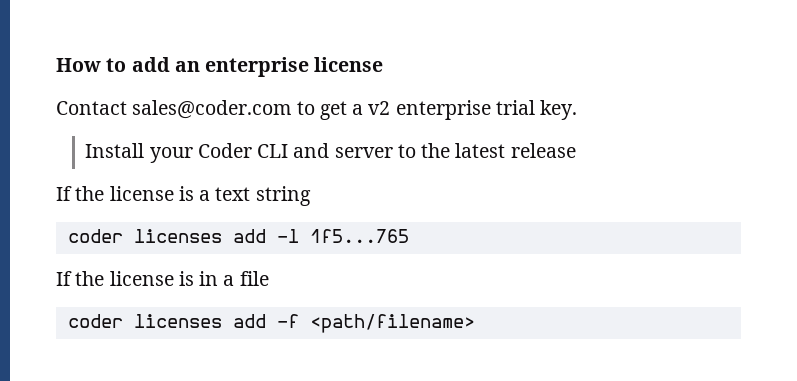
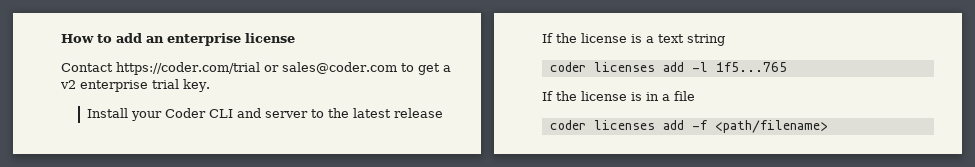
(127, 108) none -> [116,62,279,75] https://coder.com/trial or

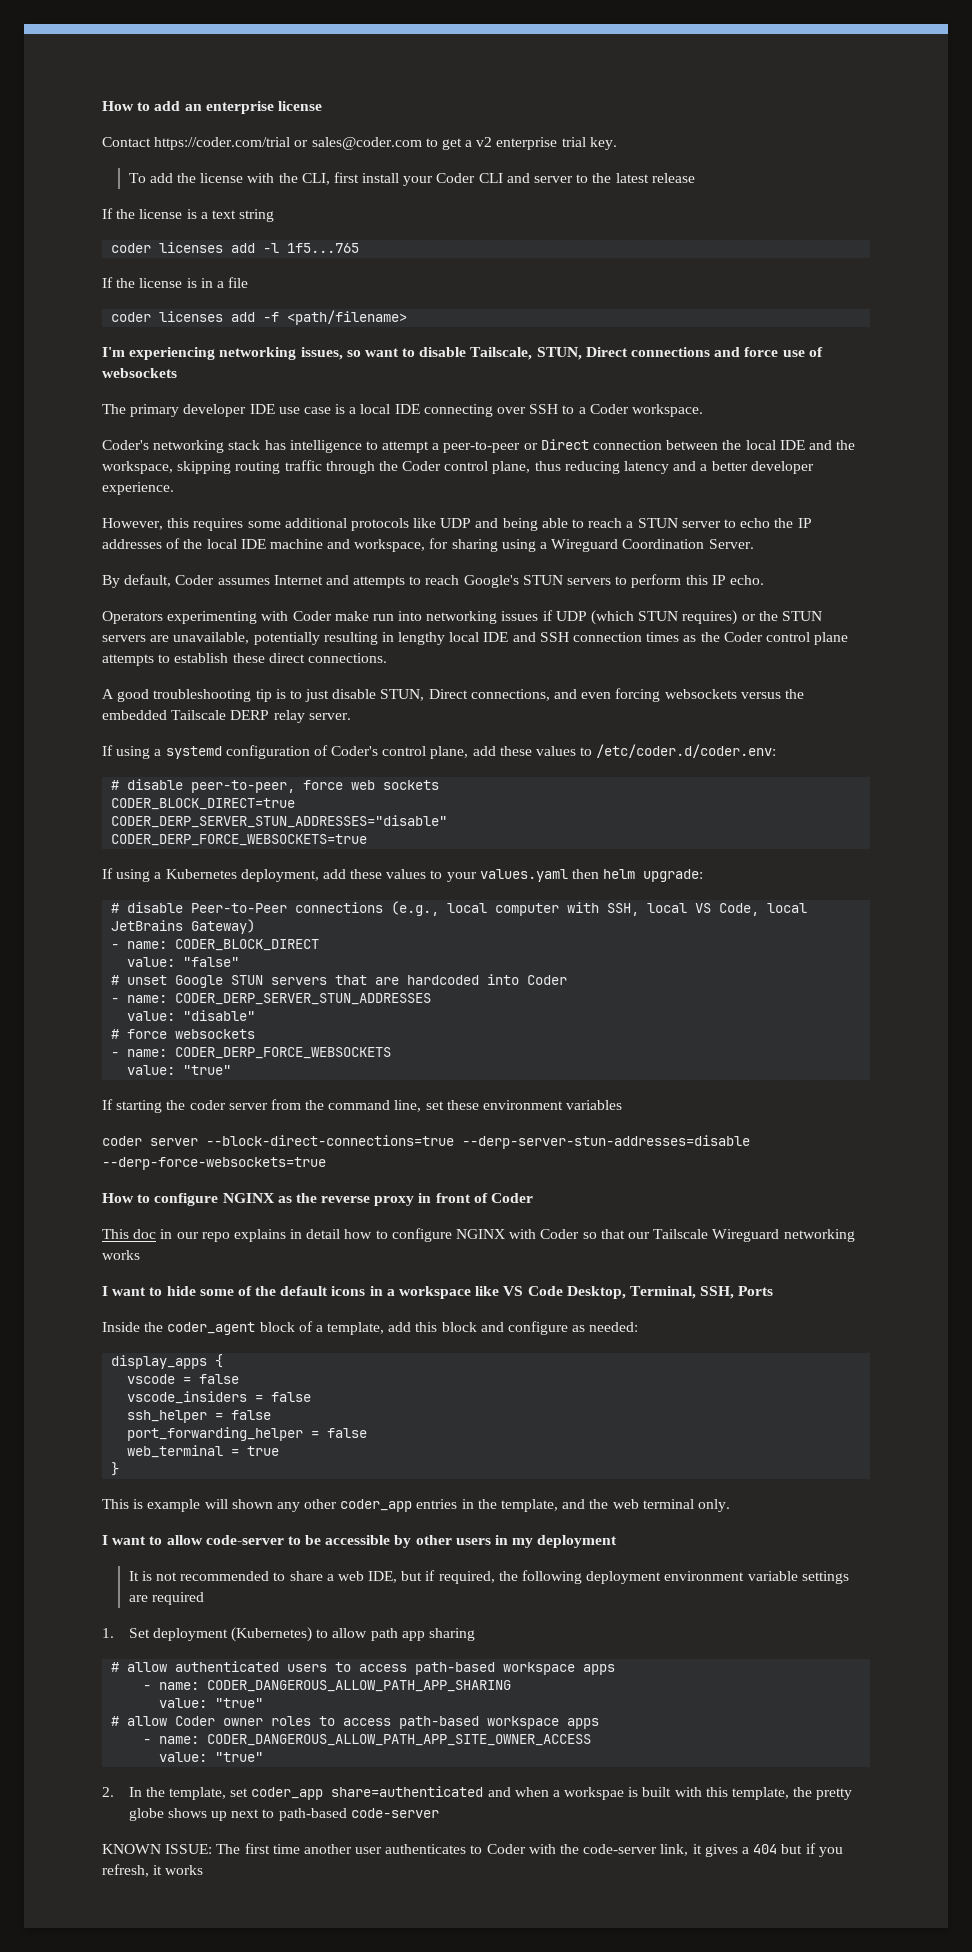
[86,108,128,118] Install -> [128,172,400,185] To add the license with the CLI, first install
(828, 126) none -> [102,347,823,360] [102,368,177,378] [102,404,703,417] [102,439,856,453] [102,460,814,474] [102,482,174,495] [102,518,812,531] [102,538,754,552] [102,574,764,588] [102,610,822,625] [102,632,849,645] [102,653,387,666] [102,688,804,702] [102,710,351,723] [102,744,777,759] [111,779,440,793] [111,798,296,810] [111,815,448,828] [111,834,368,846] [102,868,704,882] [111,901,808,916] [111,919,256,934] [111,939,320,951] [127,957,240,967] [111,974,568,988] [111,993,432,1005] [127,1010,256,1021] [111,1029,256,1039] [111,1047,392,1059] [127,1065,232,1075] [102,1099,623,1113] [102,1135,750,1149] [102,1157,326,1170] [102,1193,534,1206] [102,1228,855,1242] [102,1250,140,1260] [102,1286,774,1299] [102,1321,639,1335] [111,1354,224,1369] [127,1374,240,1384] [127,1391,312,1404] [127,1410,272,1423] [127,1427,368,1441] [127,1445,280,1458] [111,1462,120,1476] [102,1499,730,1512] [102,1535,618,1548] [128,1570,849,1584] [128,1592,204,1605] [102,1627,475,1642] [111,1661,616,1675] [143,1680,512,1692] [159,1698,264,1708] [111,1716,600,1729] [143,1734,592,1746] [159,1752,264,1762] [102,1786,853,1800] [128,1808,439,1821] [102,1843,843,1857] [102,1864,204,1877] // I'm experiencing networking issues, so want to disable Tailscale, STUN, Direct connections and force use of websockets // The primary developer IDE use case is a local IDE connecting over SSH to a Coder workspace. // Coder's networking stack has intelligence to attempt a peer-to-peer or Direct connection between the local IDE and the workspace, skipping routing traffic through the Coder control plane, thus reducing latency and a better developer experience. // However, this requires some additional protocols like UDP and being able to reach a STUN server to echo the IP addresses of the local IDE machine and workspace, for sharing using a Wireguard Coordination Server. // By default, Coder assumes Internet and attempts to reach Google's STUN servers to perform this IP echo. // Operators experimenting with Coder make run into networking issues if UDP (which STUN requires) or the STUN servers are unavailable, potentially resulting in lengthy local IDE and SSH connection times as the Coder control plane attempts to establish these direct connections. // A good troubleshooting tip is to just disable STUN, Direct connections, and even forcing websockets versus the embedded Tailscale DERP relay server. // If using a systemd configuration of Coder's control plane, add these values to /etc/coder.d/coder.env: // # disable peer-to-peer, force web sockets // CODER_BLOCK_DIRECT=true // CODER_DERP_SERVER_STUN_ADDRESSES="disable" // CODER_DERP_FORCE_WEBSOCKETS=true // If using a Kubernetes deployment, add these values to your values.yaml then helm upgrade: // # disable Peer-to-Peer connections (e.g., local computer with SSH, local VS Code, local JetBrains Gateway) // - name: CODER_BLOCK_DIRECT // value: "false" // # unset Google STUN servers that are hardcoded into Coder // - name: CODER_DERP_SERVER_STUN_ADDRESSES // value: "disable" // # force websockets // - name: CODER_DERP_FORCE_WEBSOCKETS // value: "true" // If starting the coder server from the command line, set these environment variables // coder server --block-direct-connections=true --derp-server-stun-addresses=disable --derp-force-websockets=true // How to configure NGINX as the reverse proxy in front of Coder // This doc in our repo explains in detail how to configure NGINX with Coder so that our Tailscale Wireguard networking works // I want to hide some of the default icons in a workspace like VS Code Desktop, Terminal, SSH, Ports // Inside the coder_agent block of a template, add this block and configure as needed: // display_apps { // vscode = false // vscode_insiders = false // ssh_helper = false // port_forwarding_helper = false // web_terminal = true // } // This is example will shown any other coder_app entries in the template, and the web terminal only. // I want to allow code-server to be accessible by other users in my deployment // It is not recommended to share a web IDE, but if required, the following deployment environment variable settings are required // 1. Set deployment (Kubernetes) to allow path app sharing // # allow authenticated users to access path-based workspace apps // - name: CODER_DANGEROUS_ALLOW_PATH_APP_SHARING // value: "true" // # allow Coder owner roles to access path-based workspace apps // - name: CODER_DANGEROUS_ALLOW_PATH_APP_SITE_OWNER_ACCESS // value: "true" // 2. In the template, set coder_app share=authenticated and when a workspae is built with this template, the pretty globe shows up next to path-based code-server // KNOWN ISSUE: The first time another user authenticates to Coder with the code-server link, it gives a 404 but if you refresh, it works

